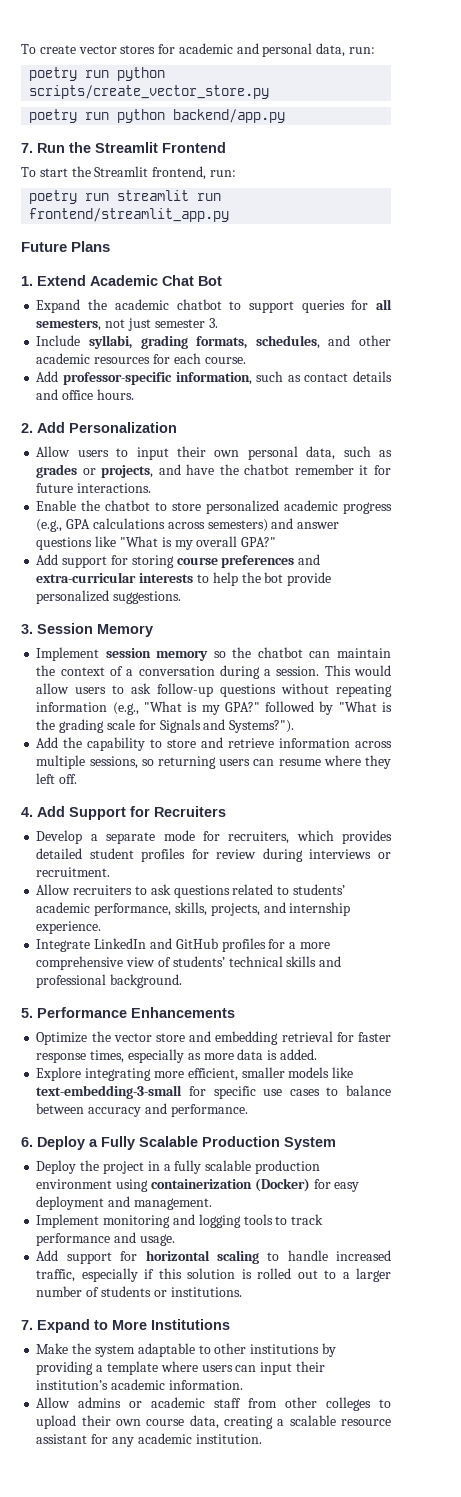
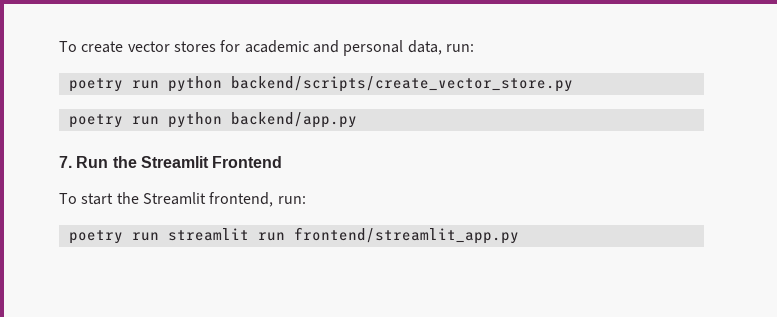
[29,85,270,99] scripts/create_vector_store.py -> [230,76,573,92] backend/scripts/create_vector_store.py
[21,241,111,252] [21,275,222,286] [36,299,392,313] [36,318,218,331] [36,335,392,349] [36,353,246,364] [36,371,393,385] [36,389,134,400] [21,422,177,433] [36,446,392,460] [36,464,392,478] [36,483,152,493] [36,500,392,514] [36,518,340,532] [36,536,277,550] [36,554,321,568] [36,572,332,586] [36,590,182,604] [21,623,153,637] [36,647,391,661] [36,665,391,679] [36,683,392,697] [36,701,392,715] [36,719,295,733] [36,737,392,751] [36,755,391,769] [36,773,78,784] [21,806,226,820] [36,830,392,844] [36,848,391,862] [36,867,111,877] [36,884,345,898] [36,902,351,916] [36,921,102,934] [36,938,330,952] [36,956,342,970] [36,974,183,988] [21,1007,235,1018] [36,1031,391,1045] [36,1049,317,1063] [36,1067,354,1081] [36,1085,392,1099] [36,1103,248,1117] [21,1136,336,1150] [36,1160,320,1174] [36,1178,360,1192] [36,1196,212,1210] [36,1214,324,1228] [36,1232,175,1246] [36,1250,391,1264] [36,1268,391,1282] [36,1286,242,1297] [21,1319,230,1333] [36,1343,336,1357] [36,1361,325,1375] [36,1379,243,1390] [36,1397,391,1411] [36,1415,391,1429] [36,1433,262,1447] // Future Plans // 1. Extend Academic Chat Bot // Expand the academic chatbot to support queries for all semesters, not just semester 3. // Include syllabi, grading formats, schedules, and other academic resources for each course. // Add professor-specific information, such as contact details and office hours. // 2. Add Personalization // Allow users to input their own personal data, such as grades or projects, and have the chatbot remember it for future interactions. // Enable the chatbot to store personalized academic progress (e.g., GPA calculations across semesters) and answer questions like "What is my overall GPA?" // Add support for storing course preferences and extra-curricular interests to help the bot provide personalized suggestions. // 3. Session Memory // Implement session memory so the chatbot can maintain the context of a conversation during a session. This would allow users to ask follow-up questions without repeating information (e.g., "What is my GPA?" followed by "What is the grading scale for Signals and Systems?"). // Add the capability to store and retrieve information across multiple sessions, so returning users can resume where they left off. // 4. Add Support for Recruiters // Develop a separate mode for recruiters, which provides detailed student profiles for review during interviews or recruitment. // Allow recruiters to ask questions related to students’ academic performance, skills, projects, and internship experience. // Integrate LinkedIn and GitHub profiles for a more comprehensive view of students’ technical skills and professional background. // 5. Performance Enhancements // Optimize the vector store and embedding retrieval for faster response times, especially as more data is added. // Explore integrating more efficient, smaller models like text-embedding-3-small for specific use cases to balance between accuracy and performance. // 6. Deploy a Fully Scalable Production System // Deploy the project in a fully scalable production environment using containerization (Docker) for easy deployment and management. // Implement monitoring and logging tools to track performance and usage. // Add support for horizontal scaling to handle increased traffic, especially if this solution is rolled out to a larger number of students or institutions. // 7. Expand to More Institutions // Make the system adaptable to other institutions by providing a template where users can input their institution’s academic information. // Allow admins or academic staff from other colleges to upload their own course data, creating a scalable resource assistant for any academic institution. -> (519, 235) none

